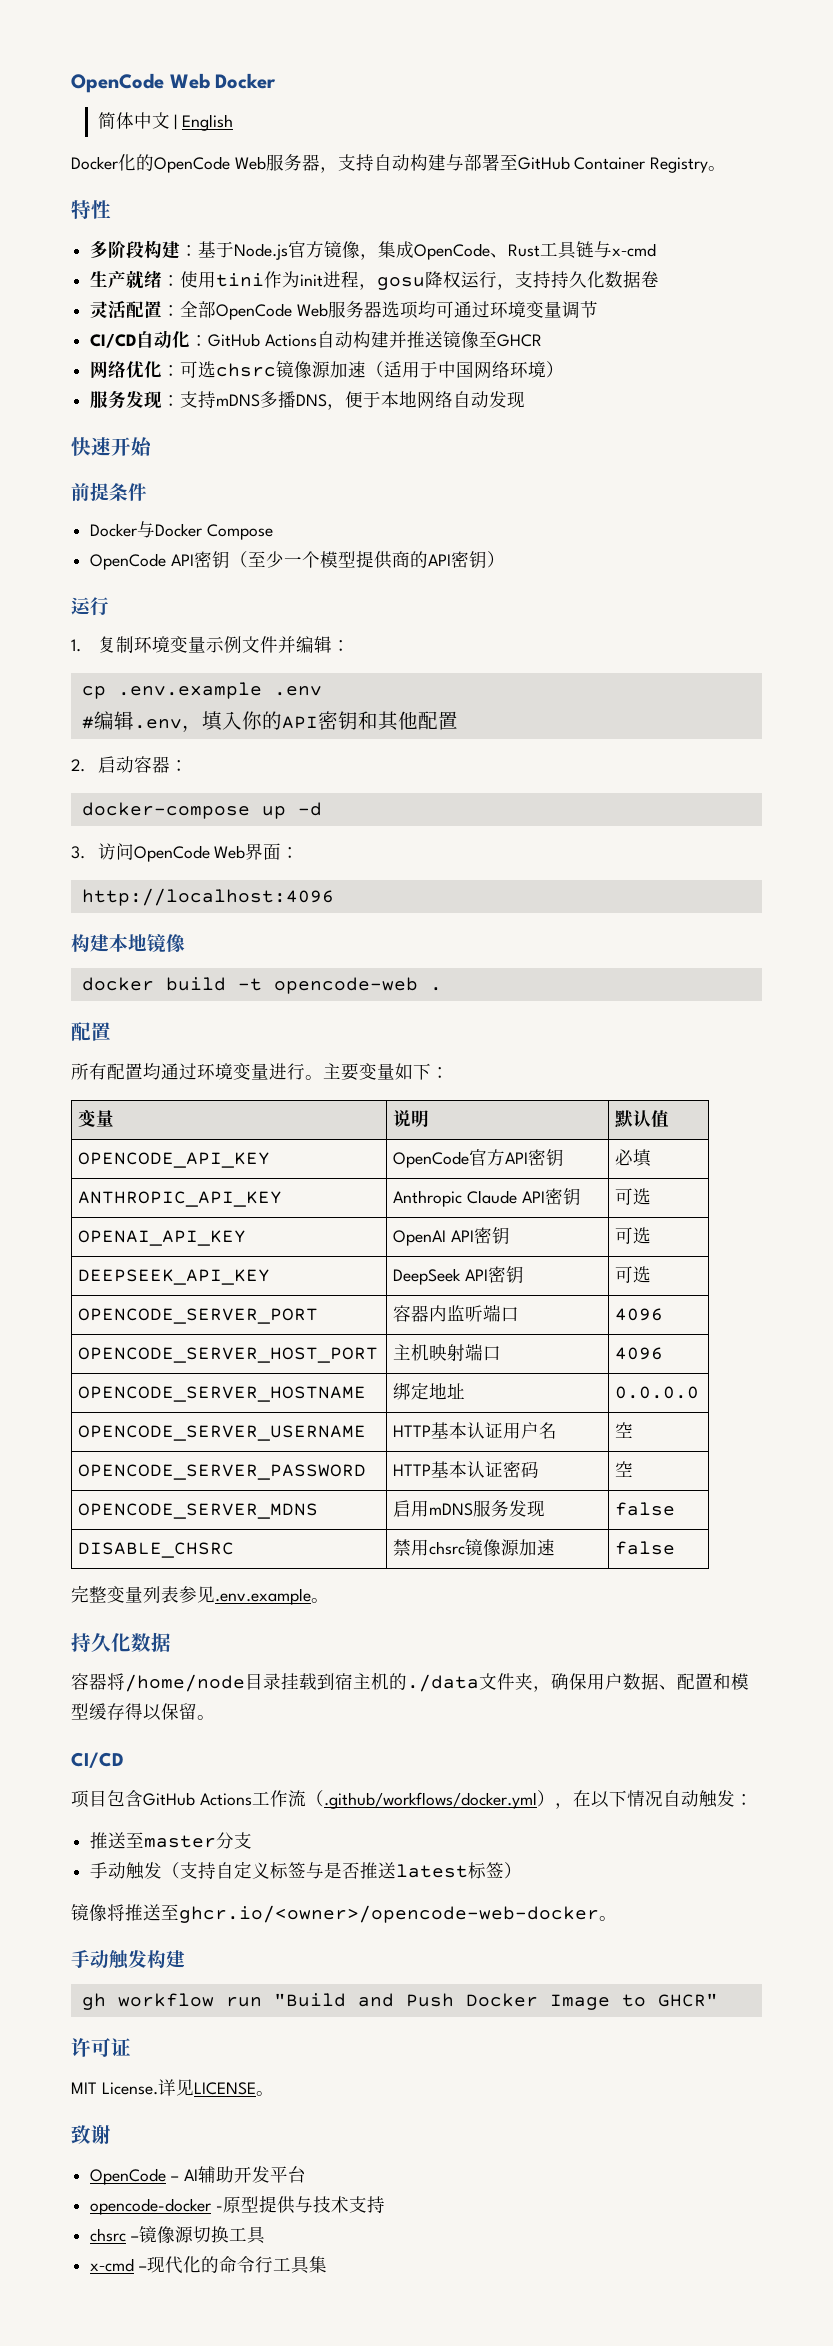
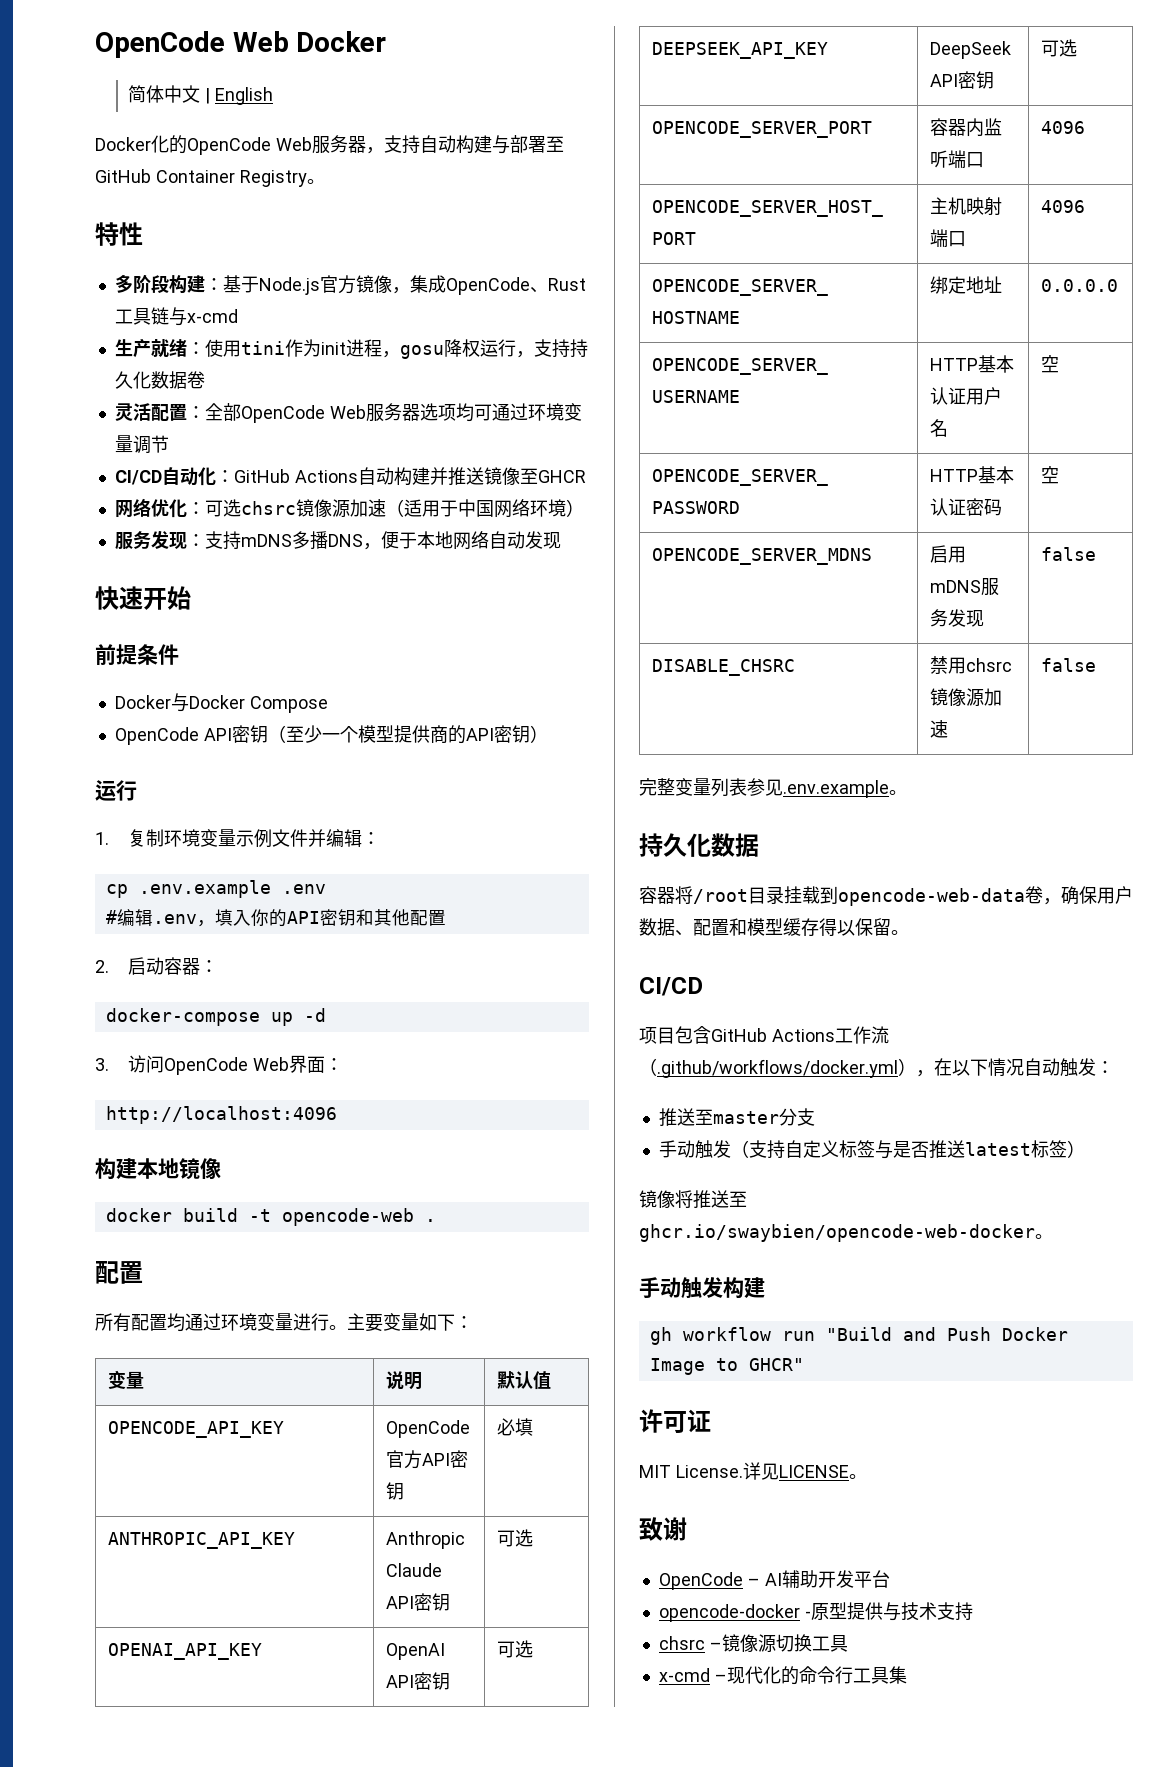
[125,1674,245,1692] /home/node -> [693,889,748,904] /root
[335,1672,533,1692] 宿主机的./data文件夹 -> [838,886,1043,906] opencode-web-data卷
[179,1905,599,1923] ghcr.io/<owner>/opencode-web-docker -> [639,1224,1035,1242] ghcr.io/swaybien/opencode-web-docker

